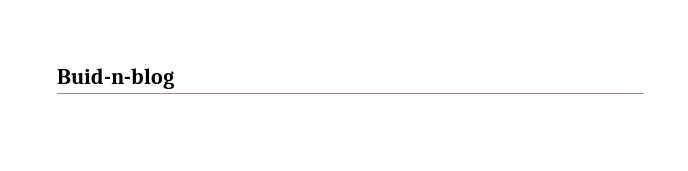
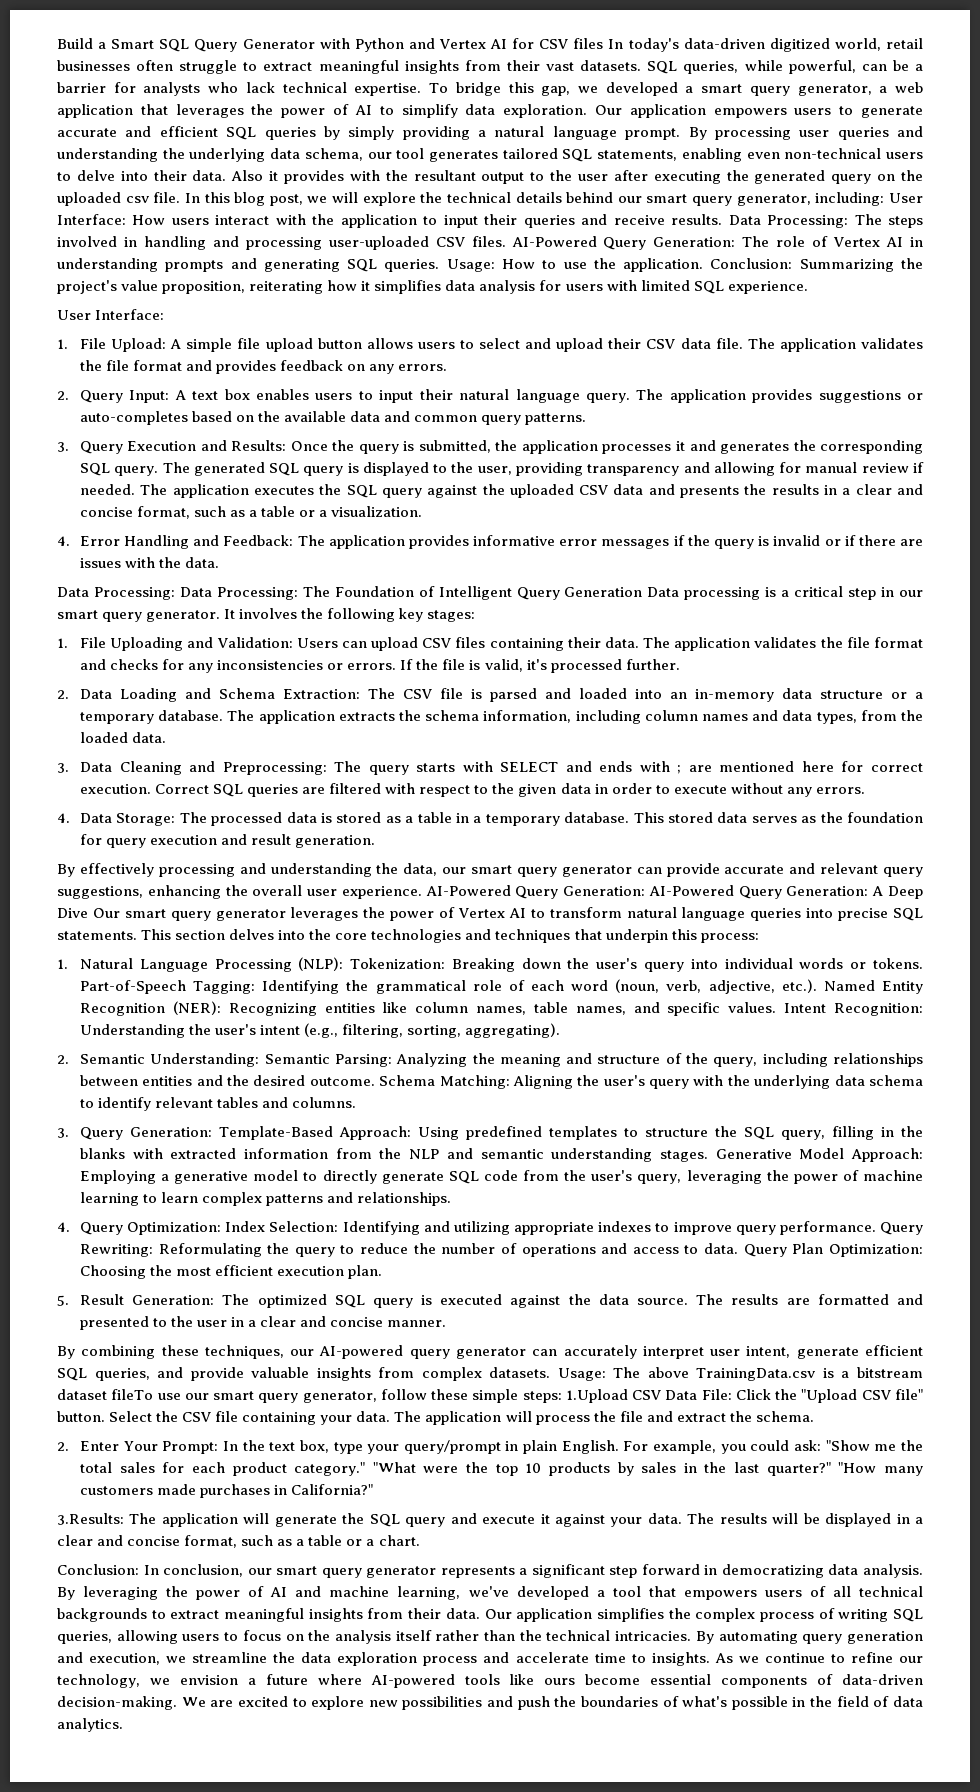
[57,68,174,89] Buid-n-blog -> [57,38,924,52] [57,60,924,74] [57,82,924,96] [57,104,923,118] [57,126,923,140] [57,148,923,162] [57,170,924,184] [57,192,924,206] [57,214,924,228] [57,236,923,250] [57,258,924,272] [57,280,808,294] [57,309,165,320] [57,338,923,352] [79,360,448,374] [57,389,923,403] [79,411,587,425] [57,440,923,454] [79,462,924,476] [79,484,923,498] [79,506,423,519] [57,535,924,549] [79,557,220,568] [57,586,924,600] [57,608,476,622] [57,637,923,651] [79,659,680,673] [57,688,924,702] [79,710,924,724] [79,732,167,743] [57,761,923,775] [79,783,865,797] [57,812,923,826] [79,834,376,848] [57,863,923,877] [57,885,923,899] [57,907,924,921] [57,929,759,943] [57,957,923,972] [79,979,924,994] [79,1001,923,1016] [79,1023,561,1038] [57,1053,924,1067] [79,1075,923,1089] [79,1097,357,1111] [57,1126,924,1140] [79,1148,923,1162] [79,1170,923,1184] [79,1192,452,1206] [57,1221,923,1235] [79,1243,923,1257] [79,1265,383,1279] [57,1294,923,1308] [79,1316,447,1330] [57,1345,924,1359] [57,1367,923,1381] [57,1389,924,1403] [57,1411,814,1425] [57,1440,923,1454] [79,1462,924,1476] [79,1484,374,1498] [57,1513,924,1527] [57,1535,420,1548] [57,1564,923,1578] [57,1586,923,1600] [57,1608,923,1622] [57,1630,924,1644] [57,1652,923,1666] [57,1674,924,1688] [57,1696,924,1710] [57,1718,123,1732] Build a Smart SQL Query Generator with Python and Vertex AI for CSV files In today's data-driven digitized world, retail businesses often struggle to extract meaningful insights from their vast datasets. SQL queries, while powerful, can be a barrier for analysts who lack technical expertise. To bridge this gap, we developed a smart query generator, a web application that leverages the power of AI to simplify data exploration. Our application empowers users to generate accurate and efficient SQL queries by simply providing a natural language prompt. By processing user queries and understanding the underlying data schema, our tool generates tailored SQL statements, enabling even non-technical users to delve into their data. Also it provides with the resultant output to the user after executing the generated query on the uploaded csv file. In this blog post, we will explore the technical details behind our smart query generator, including: User Interface: How users interact with the application to input their queries and receive results. Data Processing: The steps involved in handling and processing user-uploaded CSV files. AI-Powered Query Generation: The role of Vertex AI in understanding prompts and generating SQL queries. Usage: How to use the application. Conclusion: Summarizing the project's value proposition, reiterating how it simplifies data analysis for users with limited SQL experience. // User Interface: // 1. File Upload: A simple file upload button allows users to select and upload their CSV data file. The application validates the file format and provides feedback on any errors. // 2. Query Input: A text box enables users to input their natural language query. The application provides suggestions or auto-completes based on the available data and common query patterns. // 3. Query Execution and Results: Once the query is submitted, the application processes it and generates the corresponding SQL query. The generated SQL query is displayed to the user, providing transparency and allowing for manual review if needed. The application executes the SQL query against the uploaded CSV data and presents the results in a clear and concise format, such as a table or a visualization. // 4. Error Handling and Feedback: The application provides informative error messages if the query is invalid or if there are issues with the data. // Data Processing: Data Processing: The Foundation of Intelligent Query Generation Data processing is a critical step in our smart query generator. It involves the following key stages: // 1. File Uploading and Validation: Users can upload CSV files containing their data. The application validates the file format and checks for any inconsistencies or errors. If the file is valid, it's processed further. // 2. Data Loading and Schema Extraction: The CSV file is parsed and loaded into an in-memory data structure or a temporary database. The application extracts the schema information, including column names and data types, from the loaded data. // 3. Data Cleaning and Preprocessing: The query starts with SELECT and ends with ; are mentioned here for correct execution. Correct SQL queries are filtered with respect to the given data in order to execute without any errors. // 4. Data Storage: The processed data is stored as a table in a temporary database. This stored data serves as the foundation for query execution and result generation. // By effectively processing and understanding the data, our smart query generator can provide accurate and relevant query suggestions, enhancing the overall user experience. AI-Powered Query Generation: AI-Powered Query Generation: A Deep Dive Our smart query generator leverages the power of Vertex AI to transform natural language queries into precise SQL statements. This section delves into the core technologies and techniques that underpin this process: // 1. Natural Language Processing (NLP): Tokenization: Breaking down the user's query into individual words or tokens. Part-of-Speech Tagging: Identifying the grammatical role of each word (noun, verb, adjective, etc.). Named Entity Recognition (NER): Recognizing entities like column names, table names, and specific values. Intent Recognition: Understanding the user's intent (e.g., filtering, sorting, aggregating). // 2. Semantic Understanding: Semantic Parsing: Analyzing the meaning and structure of the query, including relationships between entities and the desired outcome. Schema Matching: Aligning the user's query with the underlying data schema to identify relevant tables and columns. // 3. Query Generation: Template-Based Approach: Using predefined templates to structure the SQL query, filling in the blanks with extracted information from the NLP and semantic understanding stages. Generative Model Approach: Employing a generative model to directly generate SQL code from the user's query, leveraging the power of machine learning to learn complex patterns and relationships. // 4. Query Optimization: Index Selection: Identifying and utilizing appropriate indexes to improve query performance. Query Rewriting: Reformulating the query to reduce the number of operations and access to data. Query Plan Optimization: Choosing the most efficient execution plan. // 5. Result Generation: The optimized SQL query is executed against the data source. The results are formatted and presented to the user in a clear and concise manner. // By combining these techniques, our AI-powered query generator can accurately interpret user intent, generate efficient SQL queries, and provide valuable insights from complex datasets. Usage: The above TrainingData.csv is a bitstream dataset fileTo use our smart query generator, follow these simple steps: 1.Upload CSV Data File: Click the "Upload CSV file" button. Select the CSV file containing your data. The application will process the file and extract the schema. // 2. Enter Your Prompt: In the text box, type your query/prompt in plain English. For example, you could ask: "Show me the total sales for each product category." "What were the top 10 products by sales in the last quarter?" "How many customers made purchases in California?" // 3.Results: The application will generate the SQL query and execute it against your data. The results will be displayed in a clear and concise format, such as a table or a chart. // Conclusion: In conclusion, our smart query generator represents a significant step forward in democratizing data analysis. By leveraging the power of AI and machine learning, we've developed a tool that empowers users of all technical backgrounds to extract meaningful insights from their data. Our application simplifies the complex process of writing SQL queries, allowing users to focus on the analysis itself rather than the technical intricacies. By automating query generation and execution, we streamline the data exploration process and accelerate time to insights. As we continue to refine our technology, we envision a future where AI-powered tools like ours become essential components of data-driven decision-making. We are excited to explore new possibilities and push the boundaries of what's possible in the field of data analytics.

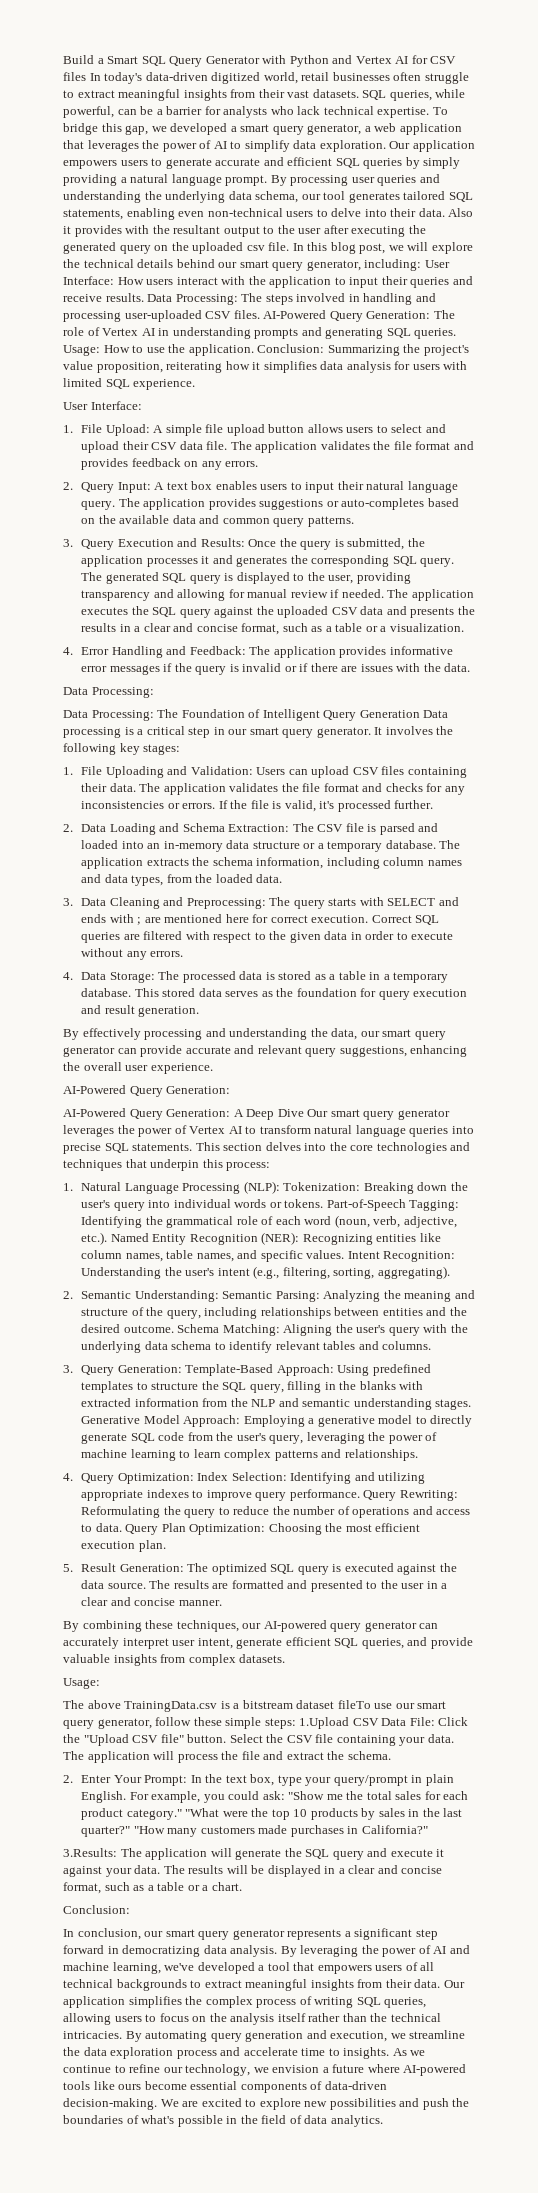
(175, 593) none -> (154, 692) //
[425,885,646,899] AI-Powered Query Generation: -> [63,1085,231,1097] // AI-Powered Query Generation: //
[557,1368,606,1381] Usage: -> [63,1678,100,1689] // Usage: //
(139, 1569) none -> (130, 1909) //

